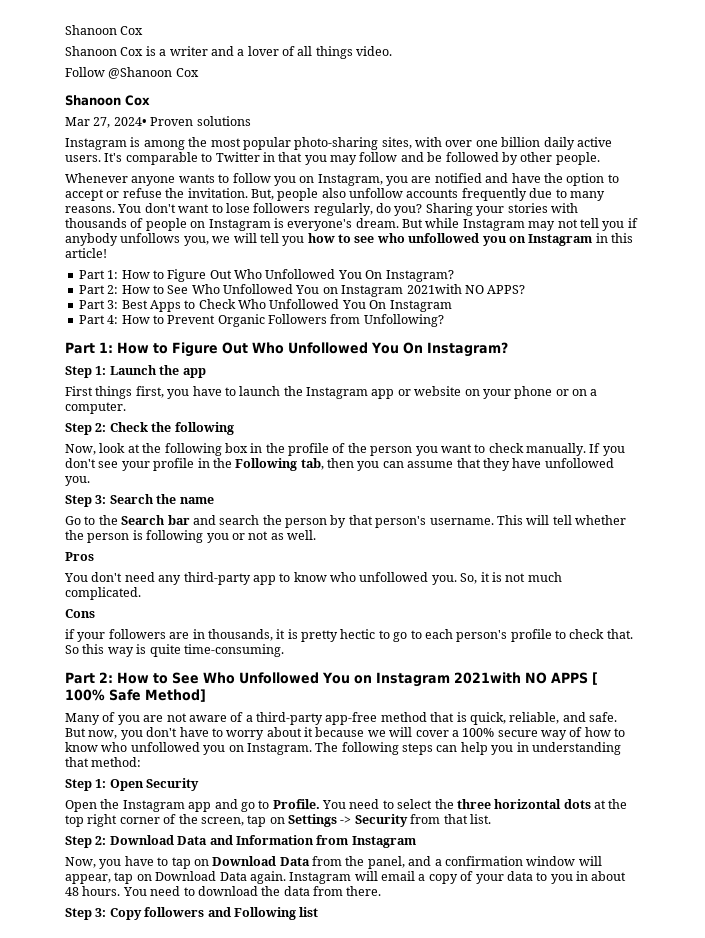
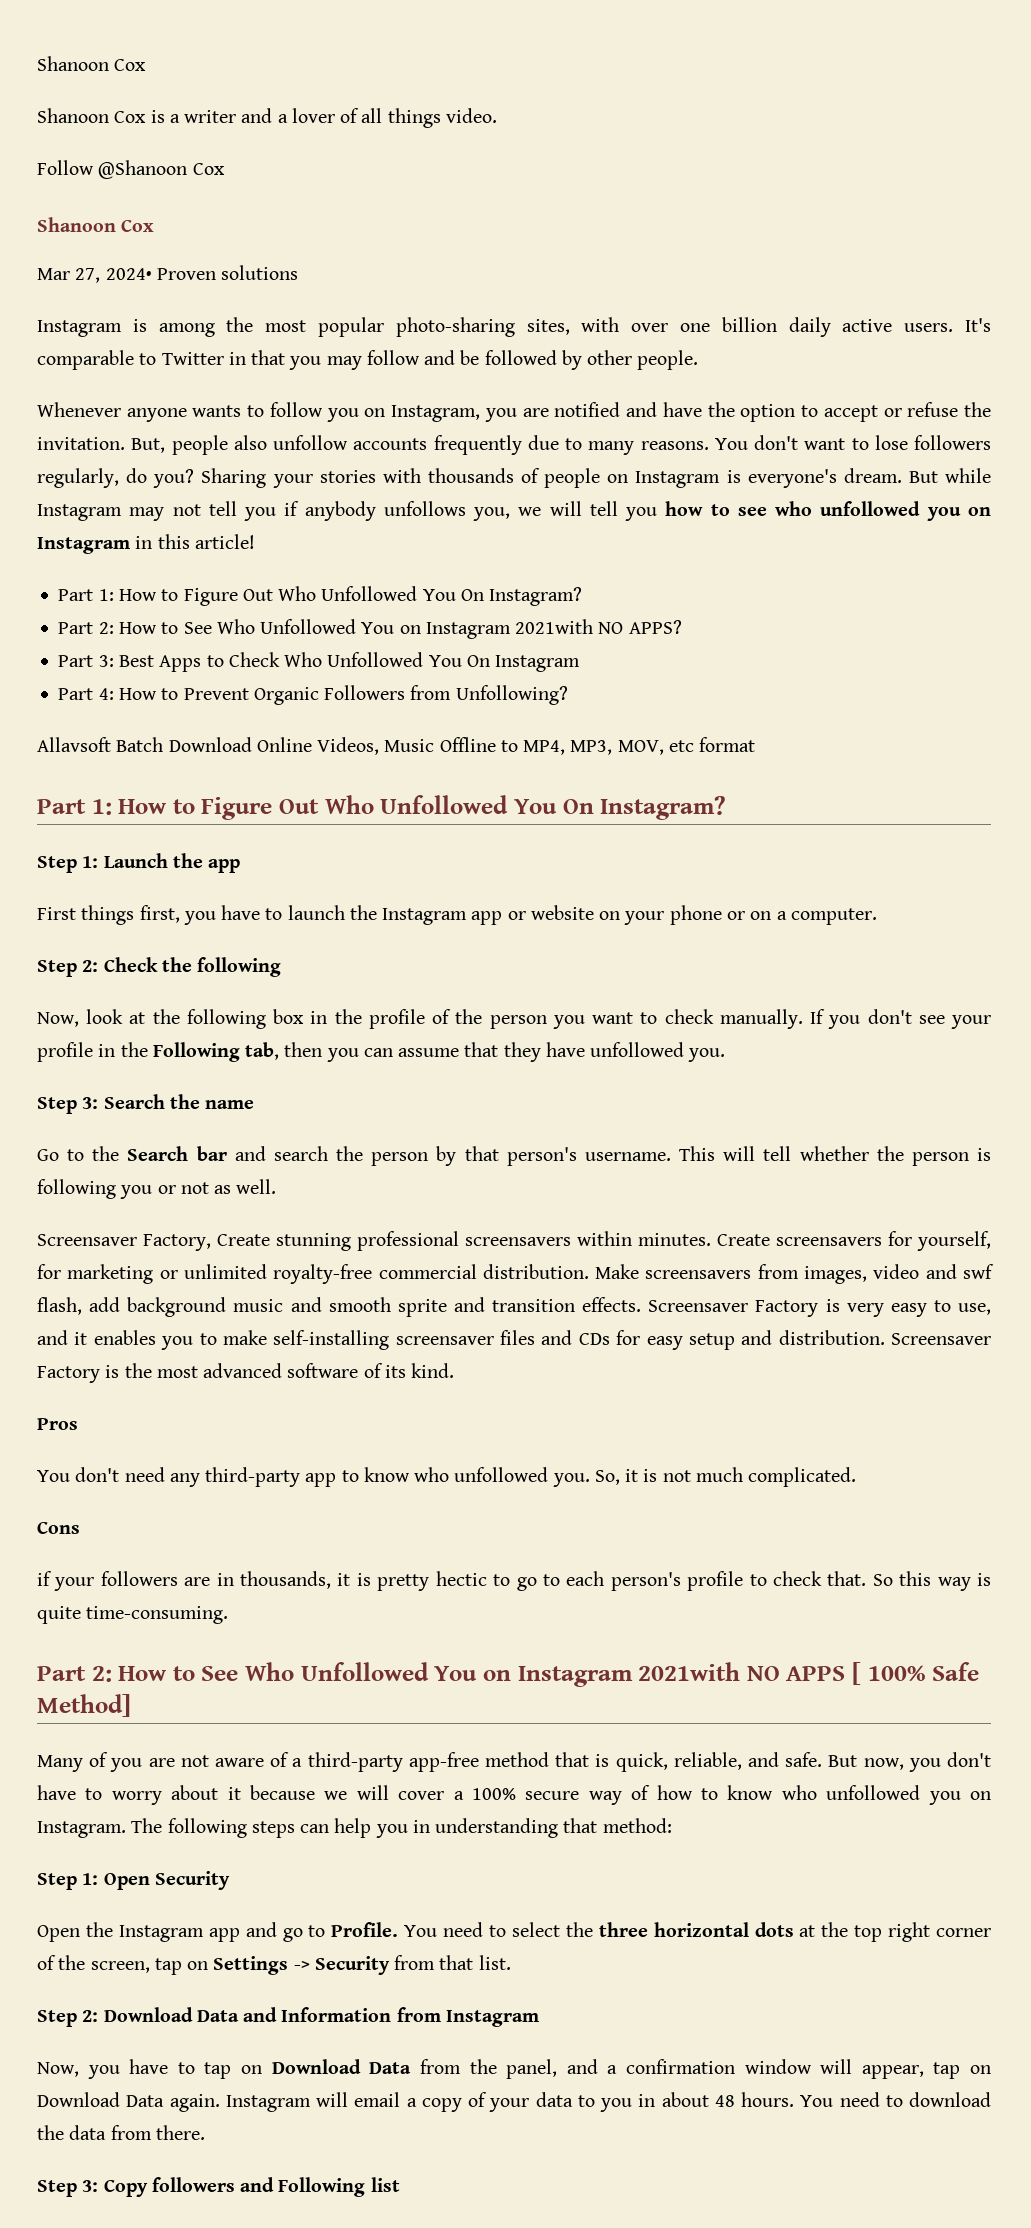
(444, 320) none -> [37,737,756,755] // Allavsoft Batch Download Online Videos, Music Offline to MP4, MP3, MOV, etc format
(316, 535) none -> [37,1231,991,1251] [37,1264,994,1284] [37,1297,991,1317] [37,1330,991,1350] [37,1363,455,1383] // Screensaver Factory, Create stunning professional screensavers within minutes. Create screensavers for yourself, for marketing or unlimited royalty-free commercial distribution. Make screensavers from images, video and swf flash, add background music and smooth sprite and transition effects. Screensaver Factory is very easy to use, and it enables you to make self-installing screensaver files and CDs for easy setup and distribution. Screensaver Factory is the most advanced software of its kind.

